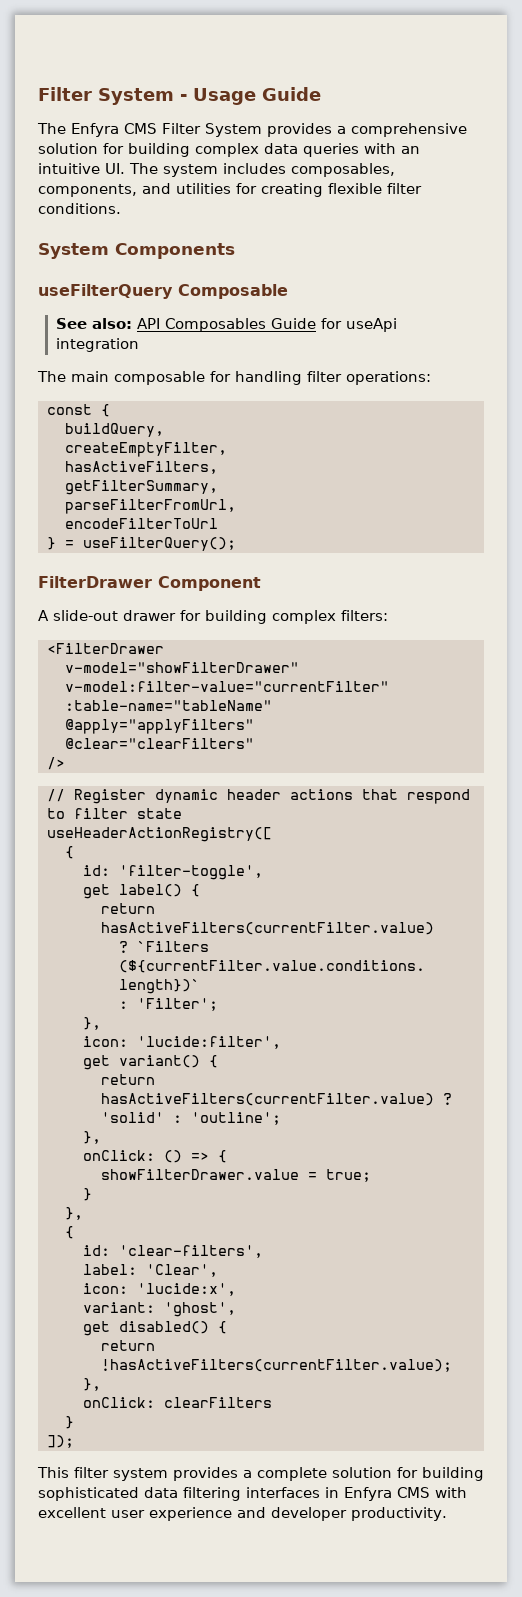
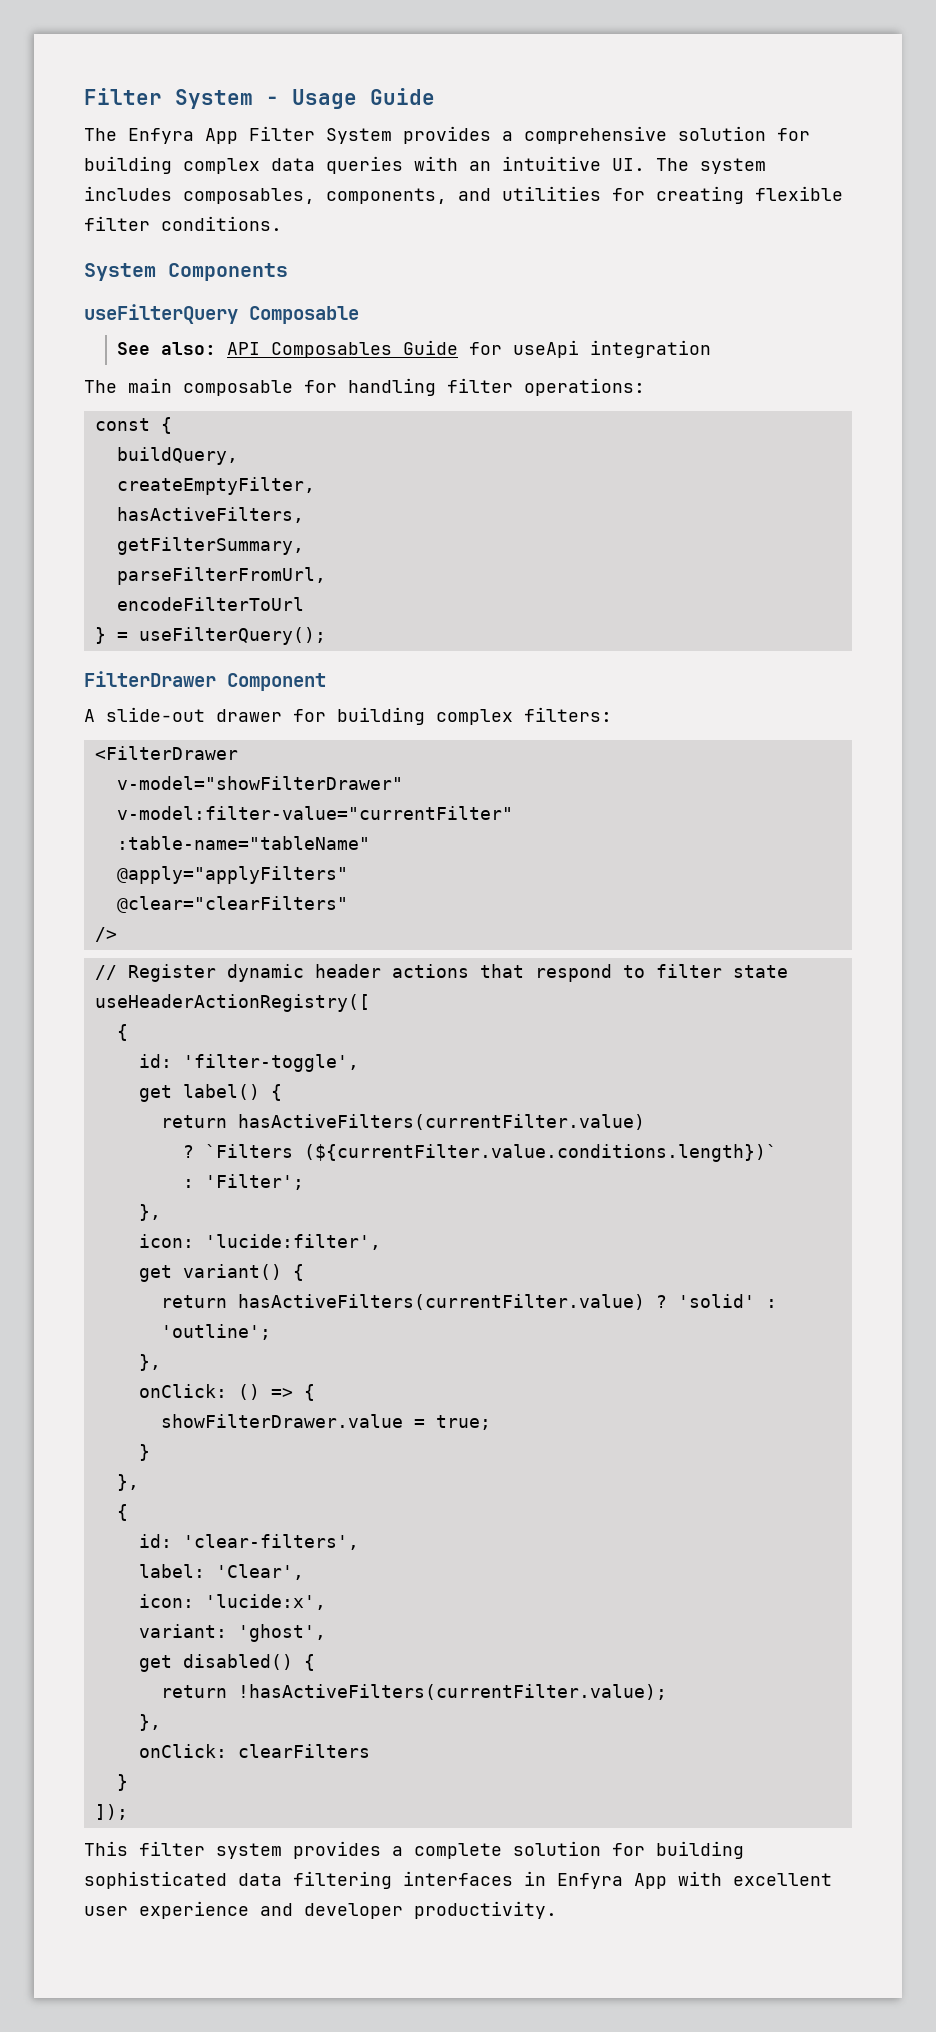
[124,123,157,134] CMS -> [205,128,238,144] App
[397,1487,430,1498] CMS -> [634,1873,667,1889] App

